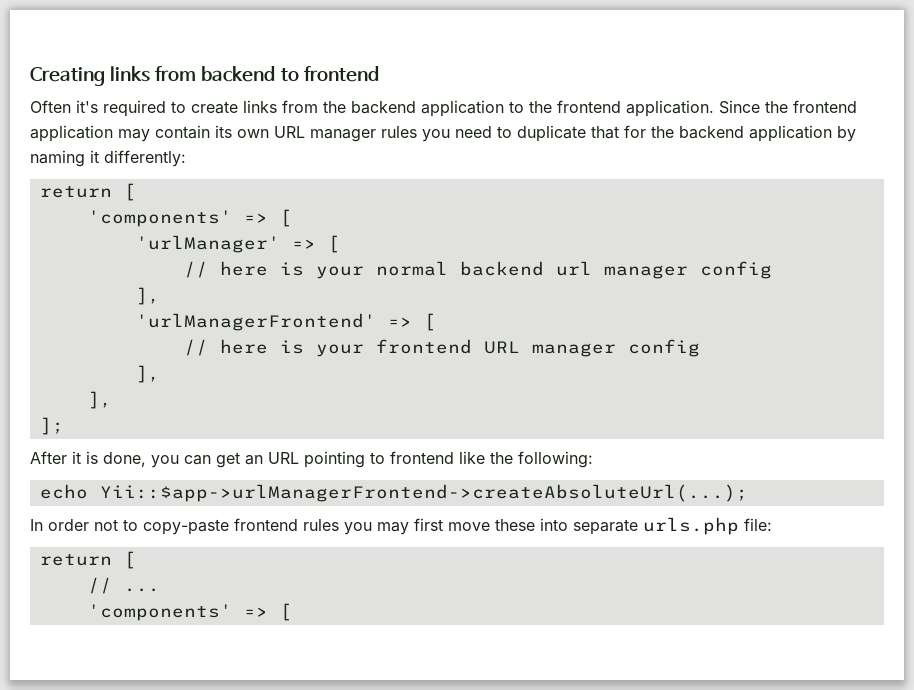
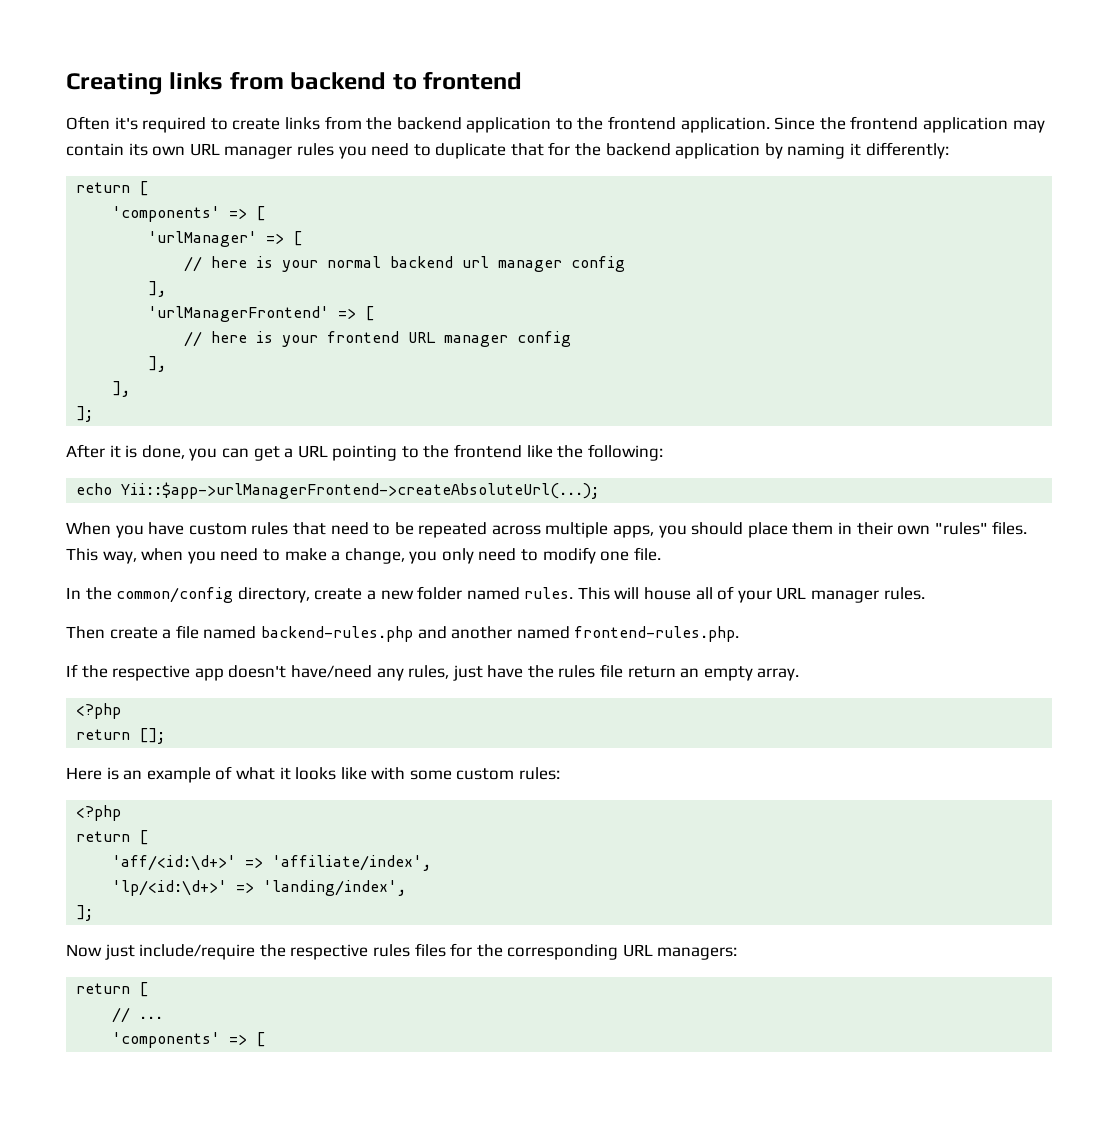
[245,455,263,465] an -> [284,448,294,458] a
(385, 458) none -> [423,445,450,458] the
[30,517,772,535] In order not to copy-paste frontend rules you may first move these into separate urls.php file: -> [66,521,1028,538] [66,547,661,564] [66,586,925,603] [66,625,740,642] [66,664,800,681] [76,703,122,719] [76,728,166,744] [66,766,561,783] [76,805,122,821] [76,830,149,845] [112,855,432,871] [112,880,407,896] [76,905,94,921] [66,943,738,960] When you have custom rules that need to be repeated across multiple apps, you should place them in their own "rules" files. This way, when you need to make a change, you only need to modify one file. // In the common/config directory, create a new folder named rules. This will house all of your URL manager rules. // Then create a file named backend-rules.php and another named frontend-rules.php. // If the respective app doesn't have/need any rules, just have the rules file return an empty array. // <?php // return []; // Here is an example of what it looks like with some custom rules: // <?php // return [ // 'aff/<id:\d+>' => 'affiliate/index', // 'lp/<id:\d+>' => 'landing/index', // ]; // Now just include/require the respective rules files for the corresponding URL managers:

